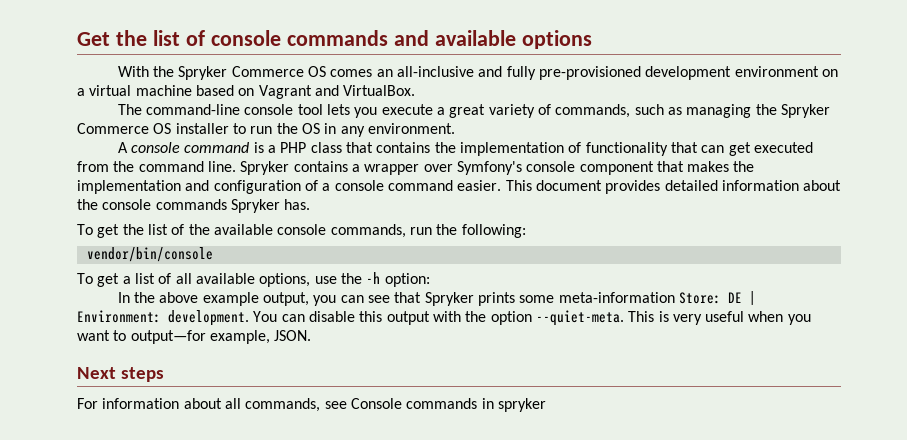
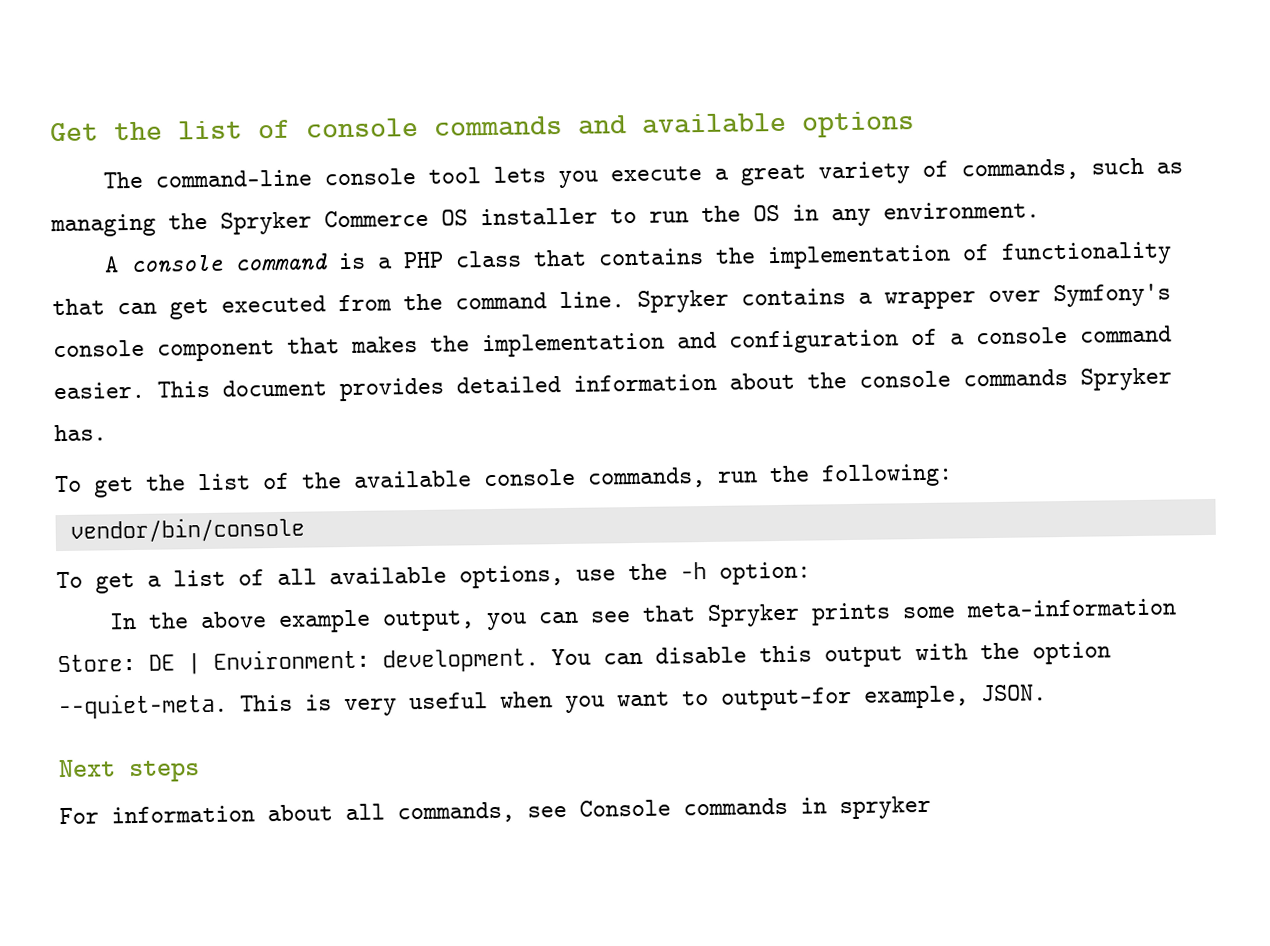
[117,66,838,80] [77,85,416,99] // With the Spryker Commerce OS comes an all-inclusive and fully pre-provisioned development environment on a virtual machine based on Vagrant and VirtualBox. -> (915, 124) none

